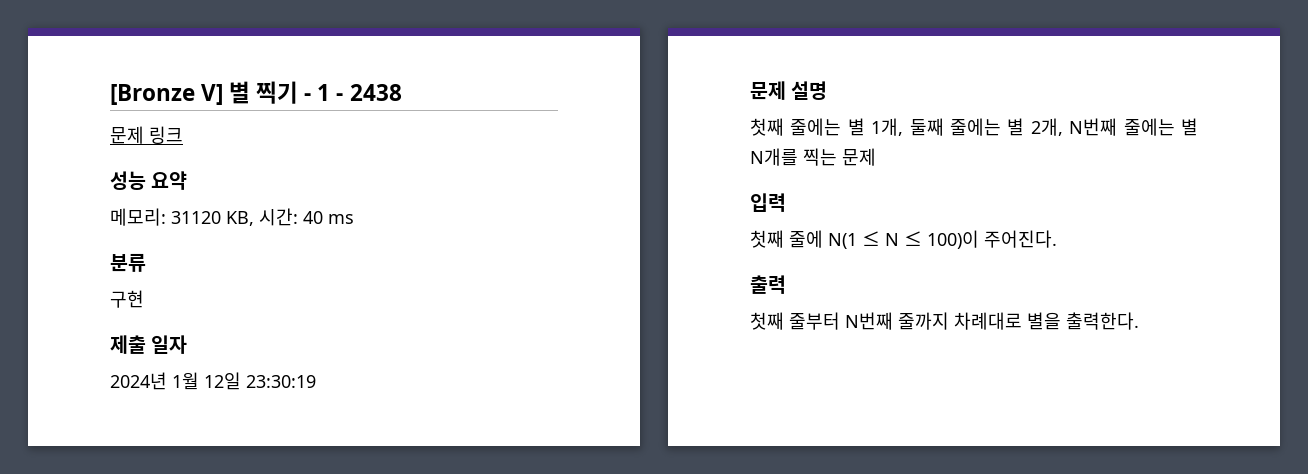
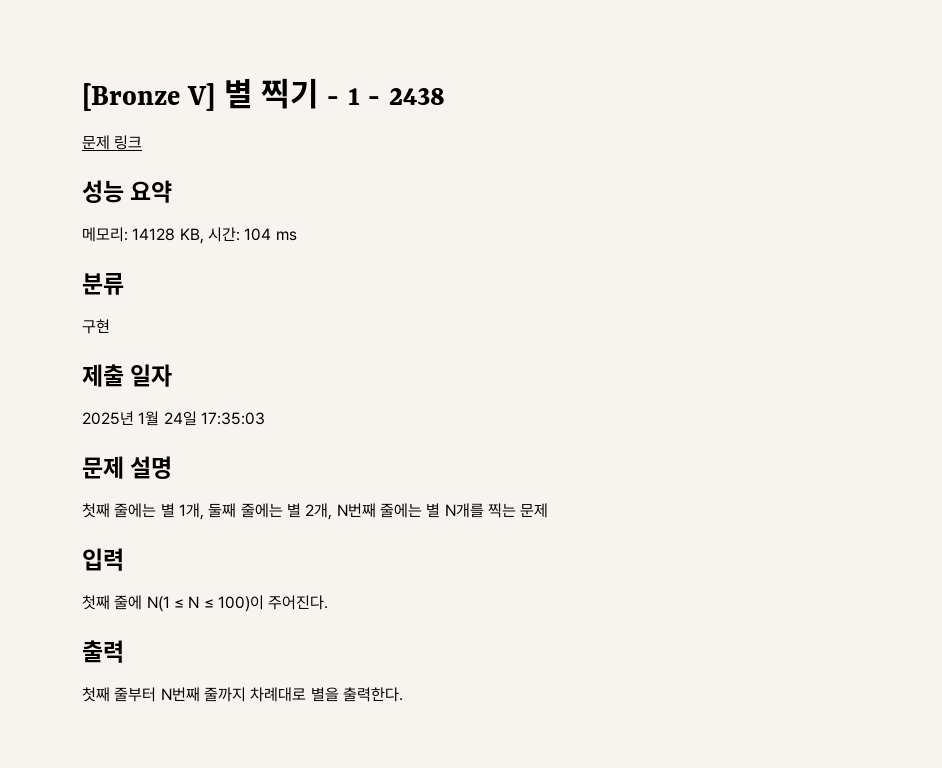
[171,211,221,224] 31120 -> [132,228,176,241] 14128
[303,211,323,224] 40 -> [244,228,272,241] 104
[110,372,316,390] 2024년 1월 12일 23:30:19 -> [82,411,265,426] 2025년 1월 24일 17:35:03

